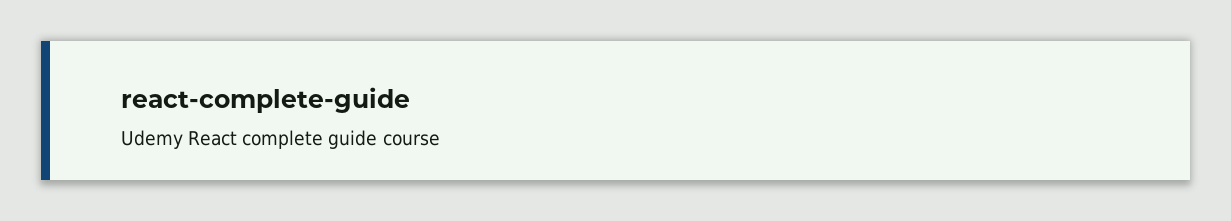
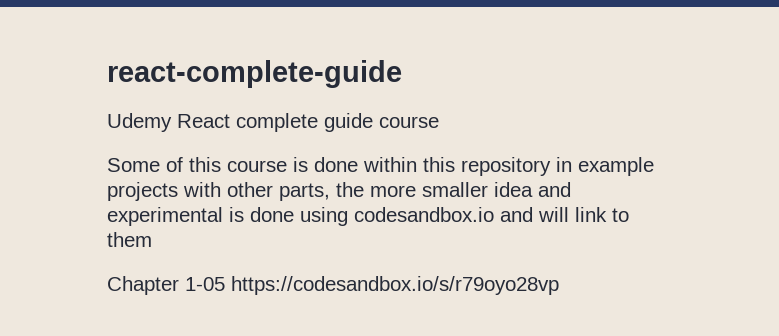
(440, 140) none -> [107,157,654,176] [107,182,571,201] [107,207,629,226] [107,232,152,247] [107,276,559,295] // Some of this course is done within this repository in example projects with other parts, the more smaller idea and experimental is done using codesandbox.io and will link to them // Chapter 1-05 https://codesandbox.io/s/r79oyo28vp

